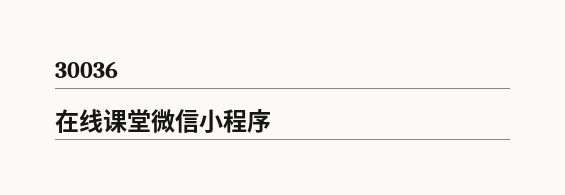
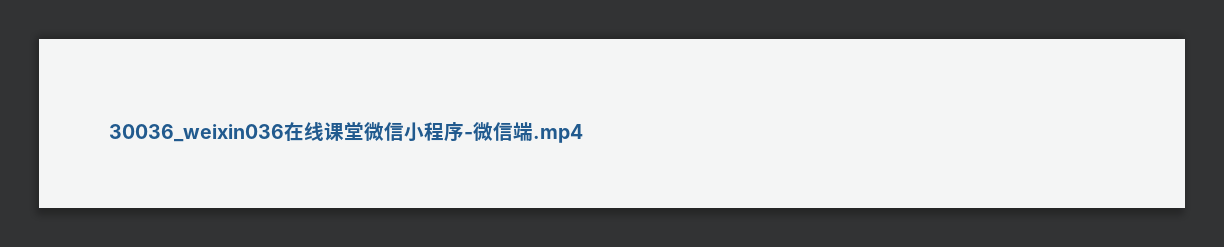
[55,61,118,78] 30036 // -> [109,124,284,142] 30036_weixin036
(271, 121) none -> [464,122,583,143] -微信端.mp4

